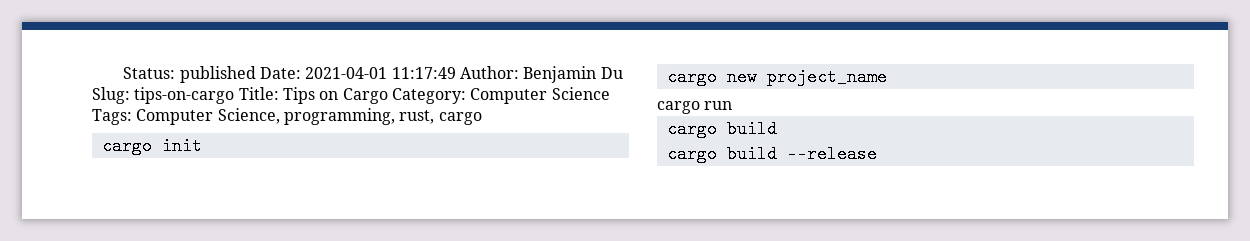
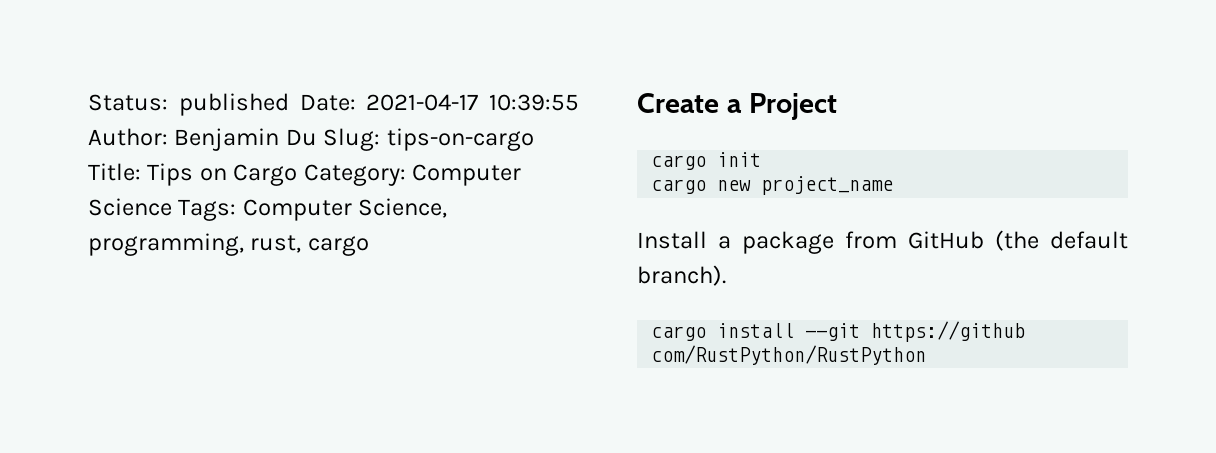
[305,67,456,79] 2021-04-01 11:17:49 -> [366,94,579,111] 2021-04-17 10:39:55
(482, 118) none -> [637,93,837,120] // Create a Project
[657,101,733,114] [666,120,777,138] [666,145,877,163] cargo run // cargo build // cargo build --release -> [637,230,1128,254] [637,265,726,286] [651,321,1026,342] [651,345,927,365] Install a package from GitHub (the default branch). // cargo install --git https://github com/RustPython/RustPython

